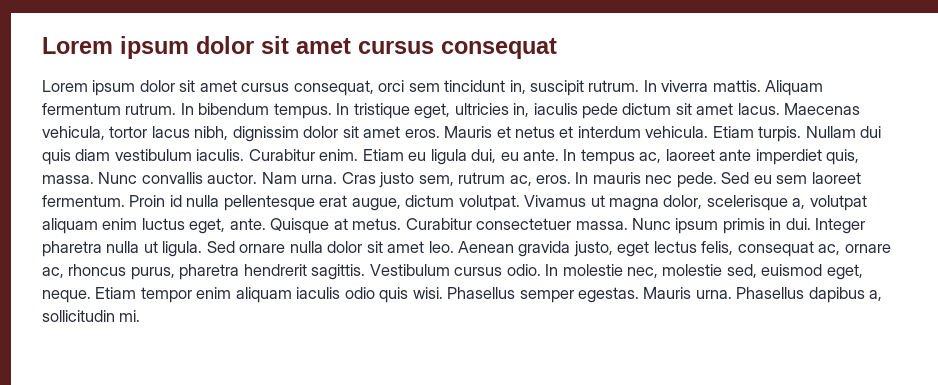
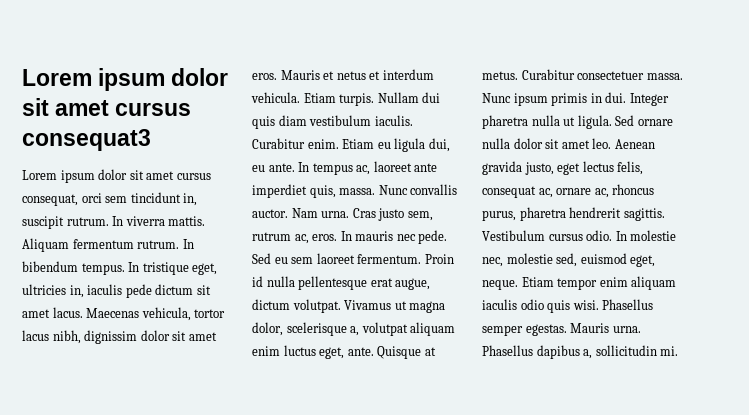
[42,36,557,59] Lorem ipsum dolor sit amet cursus consequat -> [22,68,229,91] [22,98,192,116] [22,129,151,151] Lorem ipsum dolor sit amet cursus consequat3

